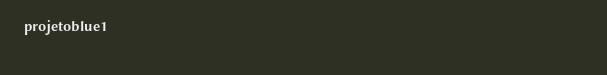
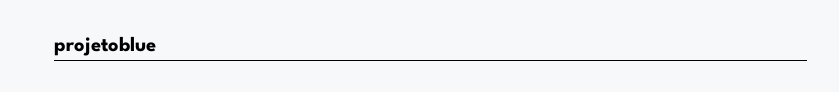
[24,20,107,35] projetoblue1 -> [54,36,156,56] projetoblue

